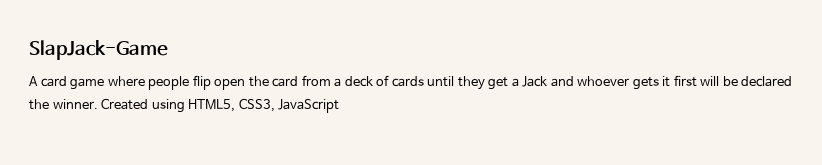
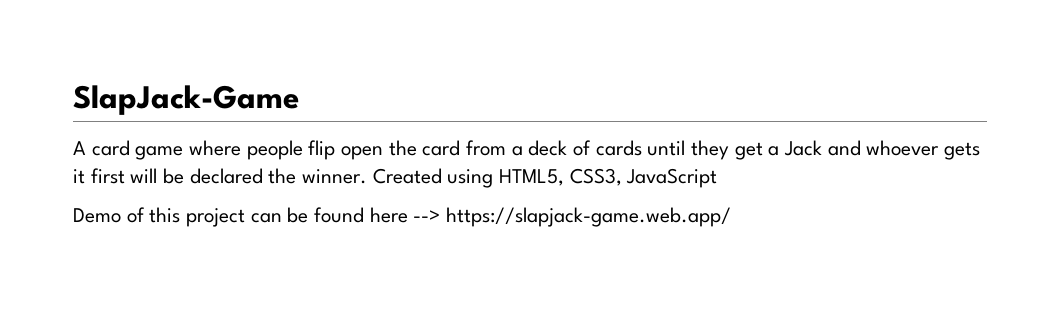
(340, 106) none -> [73,207,732,227] // Demo of this project can be found here --> https://slapjack-game.web.app/

